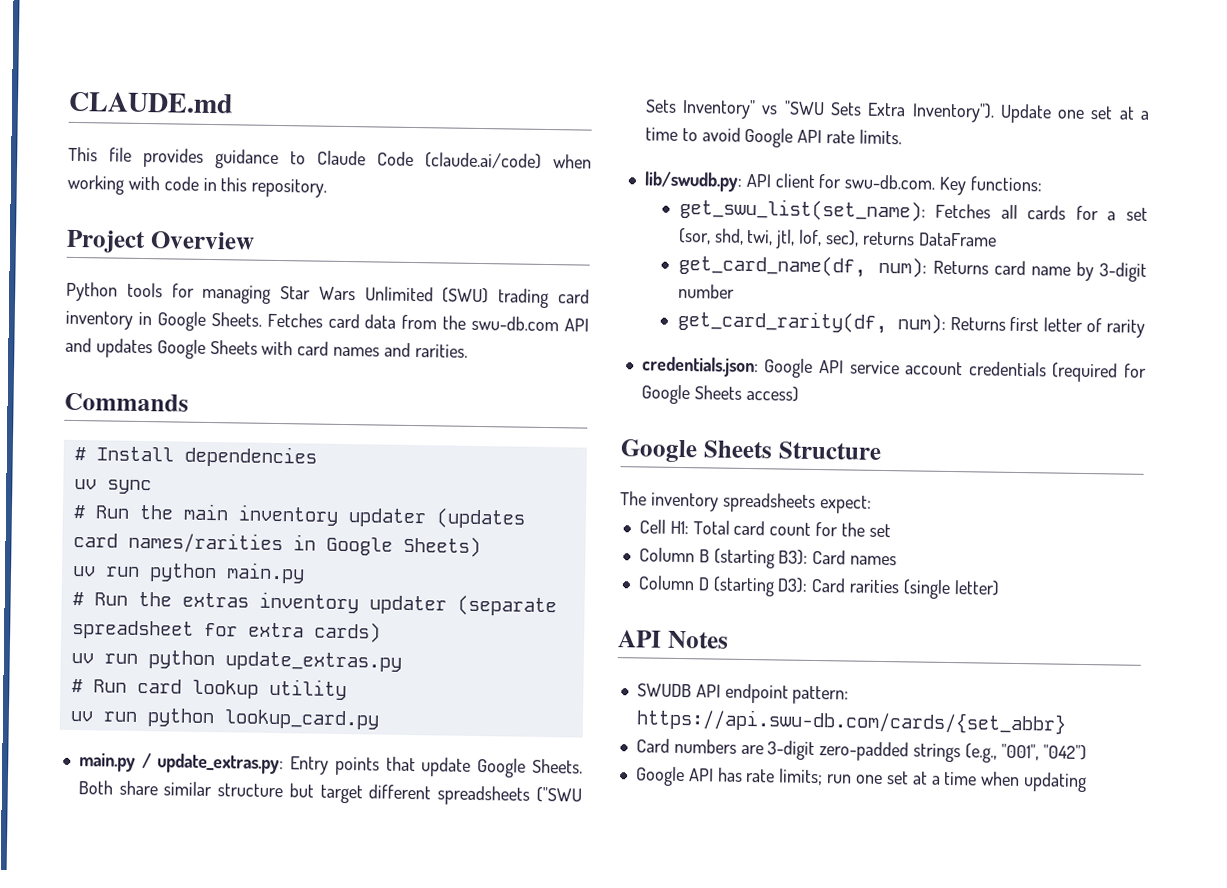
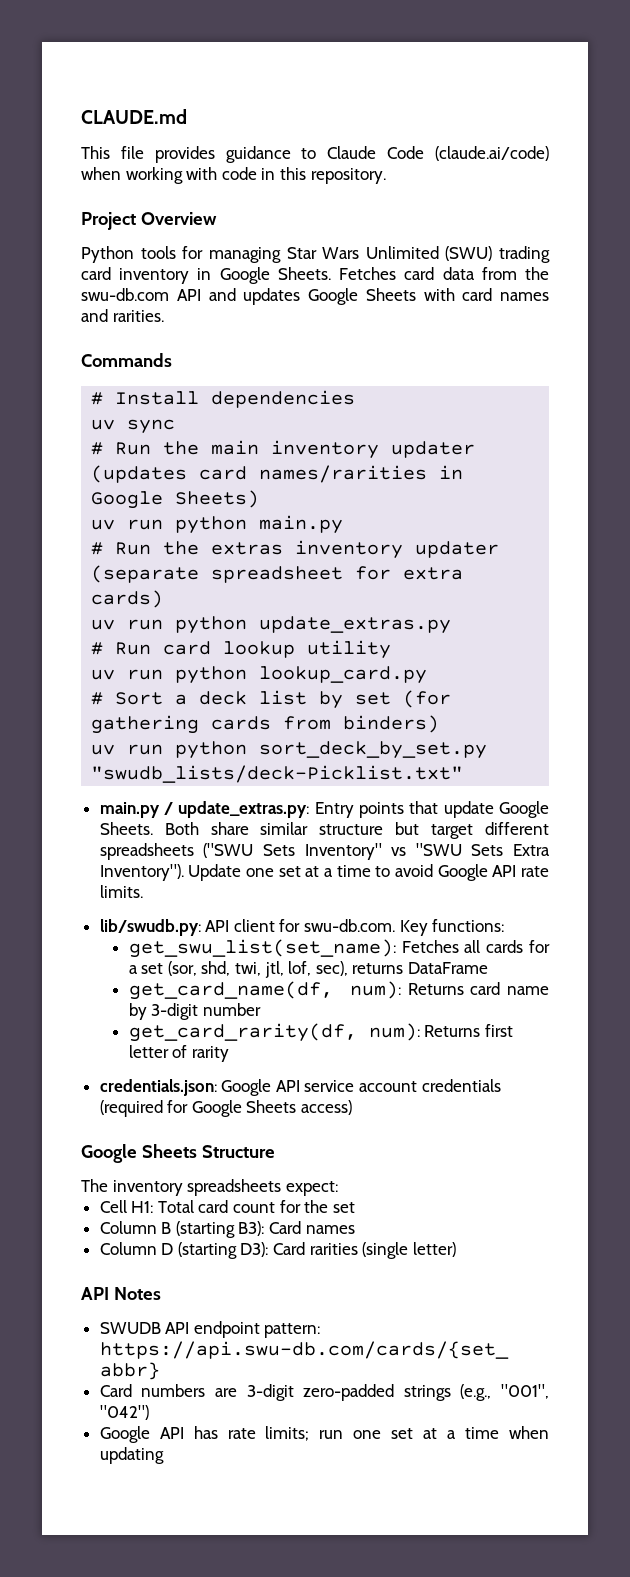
(380, 719) none -> [91,690,452,709] [91,715,440,734] [91,741,488,759] [91,765,464,783] // # Sort a deck list by set (for gathering cards from binders) // uv run python sort_deck_by_set.py "swudb_lists/deck-Picklist.txt"

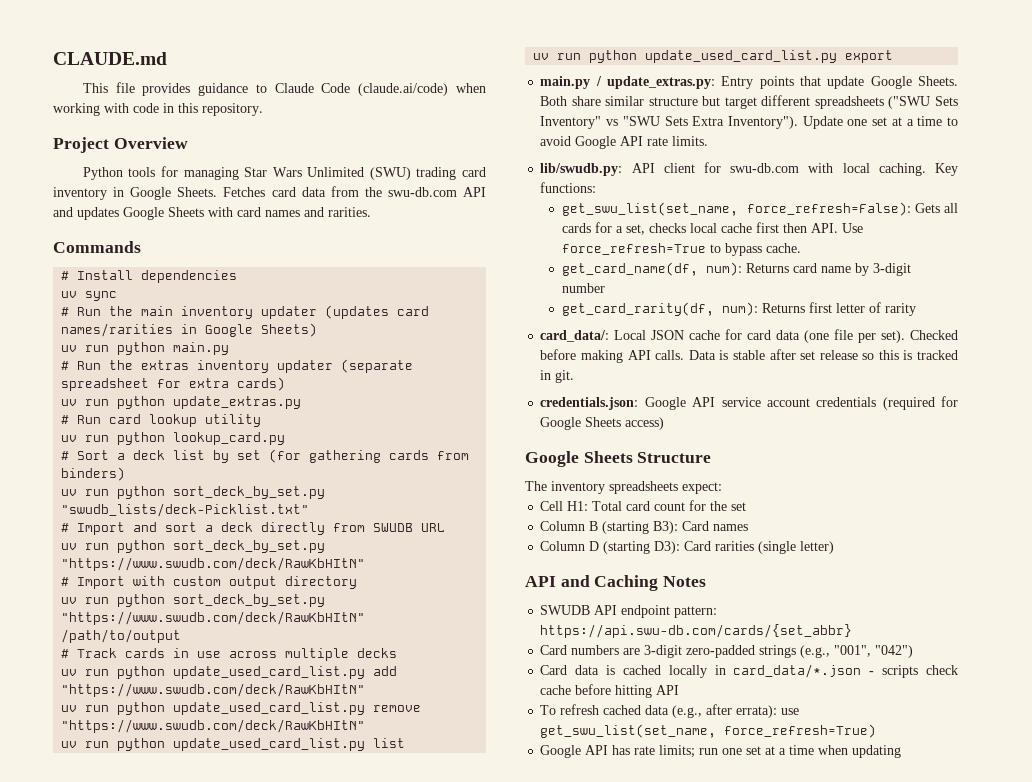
(464, 774) none -> [61,522,446,535] [61,540,326,553] [61,557,366,571] [61,576,358,589] [61,594,326,607] [61,611,366,625] [61,629,182,643] [61,648,398,661] [61,666,398,679] [61,683,366,697] [61,702,422,715] [61,719,366,733] [61,738,406,751] [533,50,894,63] // # Import and sort a deck directly from SWUDB URL // uv run python sort_deck_by_set.py "https://www.swudb.com/deck/RawKbHItN" // # Import with custom output directory // uv run python sort_deck_by_set.py "https://www.swudb.com/deck/RawKbHItN" /path/to/output // # Track cards in use across multiple decks // uv run python update_used_card_list.py add "https://www.swudb.com/deck/RawKbHItN" // uv run python update_used_card_list.py remove "https://www.swudb.com/deck/RawKbHItN" // uv run python update_used_card_list.py list // uv run python update_used_card_list.py export
[304,919,396,932] swu-db.com. -> [730,163,926,176] swu-db.com with local caching.
[128,939,459,958] get_swu_list(set_name): Fetches -> [562,202,940,216] get_swu_list(set_name, force_refresh=False): Gets
[141,961,488,978] set (sor, shd, twi, jtl, lof, sec), returns DataFrame -> [626,222,864,235] [562,243,802,256] set, checks local cache first then API. Use force_refresh=True to bypass cache.
(229, 1054) none -> [540,329,958,343] [540,349,959,363] [540,370,575,383] // card_data/: Local JSON cache for card data (one file per set). Checked before making API calls. Data is stable after set release so this is tracked in git.
(109, 1293) none -> [560,575,659,591] and Caching
(149, 1412) none -> [540,664,958,678] [540,684,680,698] [540,704,800,718] [540,724,877,738] // Card data is cached locally in card_data/*.json - scripts check cache before hitting API // To refresh cached data (e.g., after errata): use get_swu_list(set_name, force_refresh=True)

